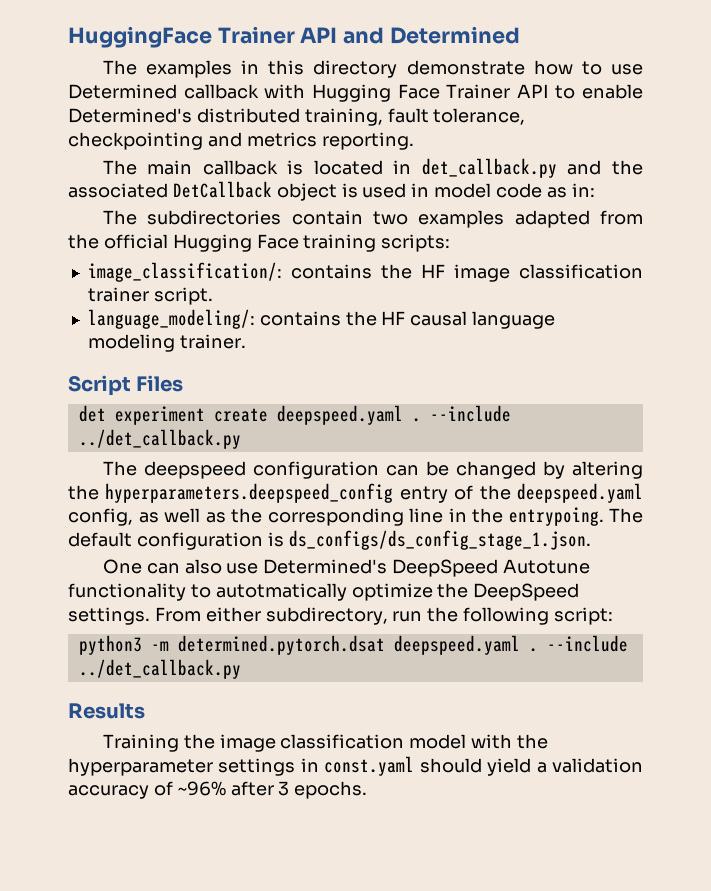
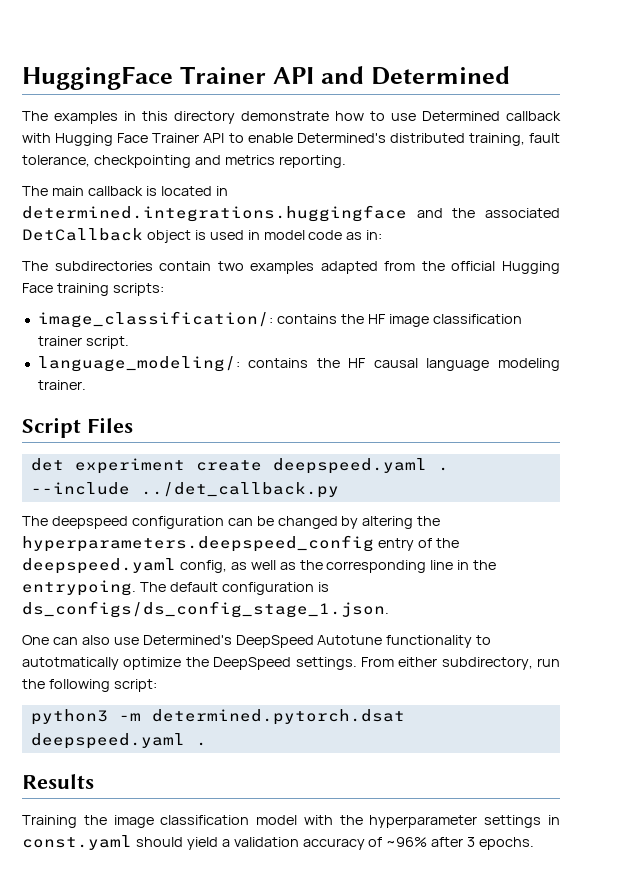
[421,158,557,178] det_callback.py -> [22,205,407,222] determined.integrations.huggingface
[546,635,628,652] [78,659,241,679] --include ../det_callback.py -> (207, 744) none

